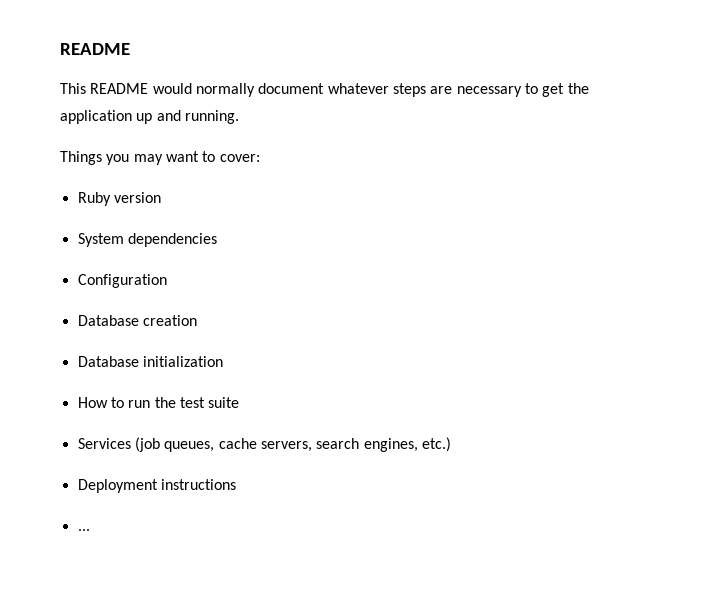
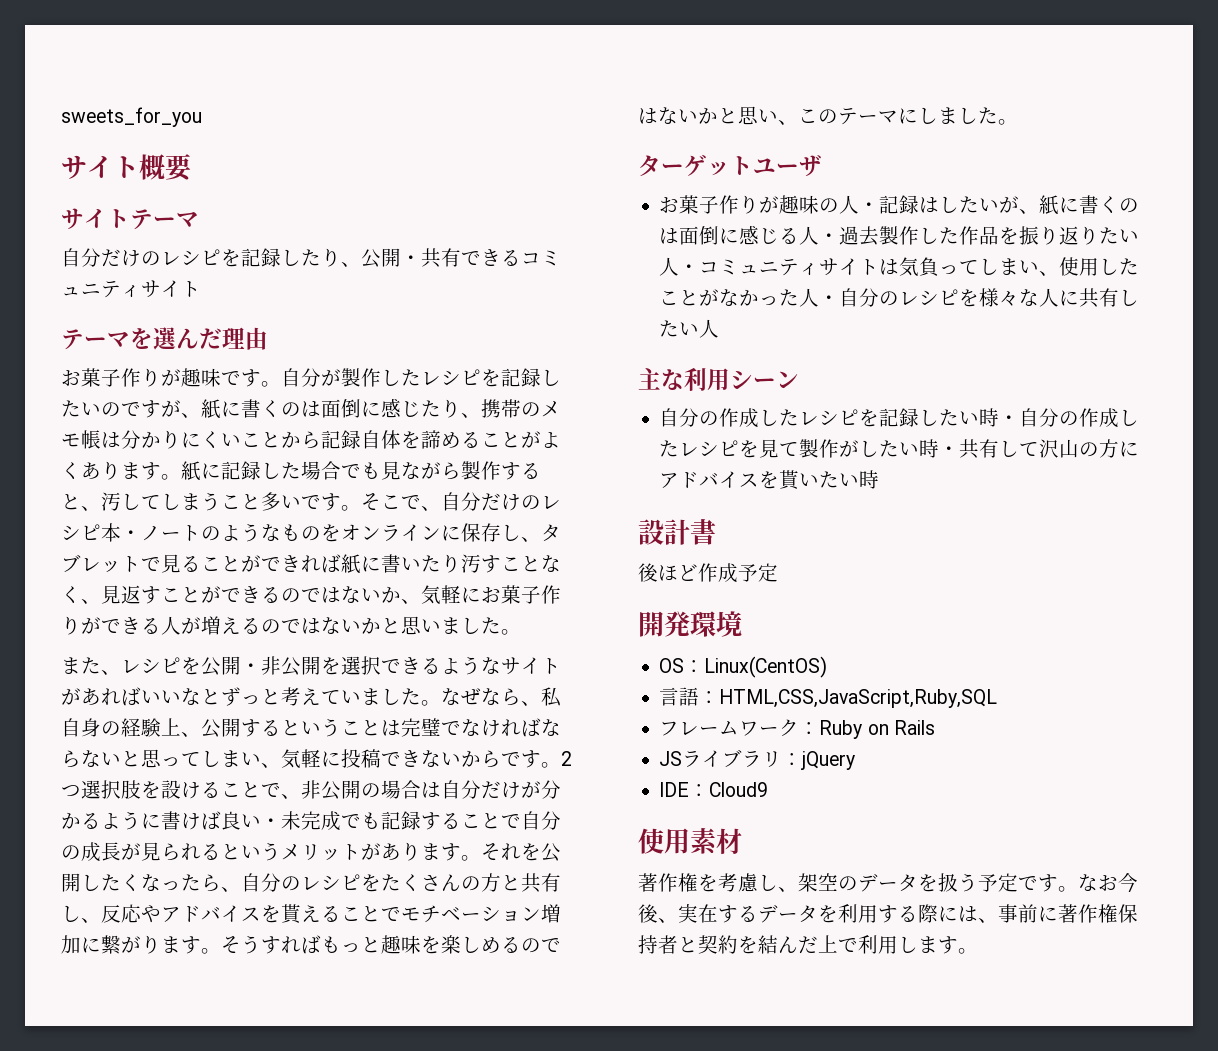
[60,43,130,55] [60,83,589,97] [60,110,239,124] [60,151,260,165] [77,192,161,206] [77,233,217,247] [77,274,167,288] [77,315,197,326] [77,356,223,367] [77,397,240,408] [77,437,451,452] [77,479,236,493] [77,529,90,531] README // This README would normally document whatever steps are necessary to get the application up and running. // Things you may want to cover: // Ruby version // System dependencies // Configuration // Database creation // Database initialization // How to run the test suite // Services (job queues, cache servers, search engines, etc.) // Deployment instructions // ... -> [61,107,202,127] [61,154,192,181] [61,208,199,230] [61,248,561,268] [61,280,201,298] [61,327,268,350] [61,368,561,387] [61,399,561,419] [61,430,561,449] [61,461,541,481] [61,492,561,511] [61,523,561,542] [61,554,561,574] [61,585,561,605] [61,616,521,635] [61,656,561,676] [61,687,562,707] [61,718,561,738] [61,749,572,769] [61,780,561,800] [61,811,561,831] [61,842,561,862] [61,873,561,893] [61,904,561,924] [61,935,561,954] [638,106,1018,125] [638,154,822,177] [659,195,1140,215] [659,226,1140,246] [659,257,1140,277] [659,288,1140,308] [659,319,720,338] [638,367,799,391] [659,408,1140,428] [659,439,1140,459] [659,470,880,490] [638,518,716,545] [638,563,778,583] [638,611,742,637] [659,656,828,678] [659,687,998,708] [659,719,935,739] [659,749,856,770] [659,782,769,797] [638,828,742,855] [638,873,1138,893] [638,904,1138,923] [638,935,978,954] sweets_for_you // サイト概要 // サイトテーマ // 自分だけのレシピを記録したり、公開・共有できるコミュニティサイト // テーマを選んだ理由 // お菓子作りが趣味です。自分が製作したレシピを記録したいのですが、紙に書くのは面倒に感じたり、携帯のメモ帳は分かりにくいことから記録自体を諦めることがよくあります。紙に記録した場合でも見ながら製作すると、汚してしまうこと多いです。そこで、自分だけのレシピ本・ノートのようなものをオンラインに保存し、タブレットで見ることができれば紙に書いたり汚すことなく、見返すことができるのではないか、気軽にお菓子作りができる人が増えるのではないかと思いました。 // また、レシピを公開・非公開を選択できるようなサイトがあればいいなとずっと考えていました。なぜなら、私自身の経験上、公開するということは完璧でなければならないと思ってしまい、気軽に投稿できないからです。2つ選択肢を設けることで、非公開の場合は自分だけが分かるように書けば良い・未完成でも記録することで自分の成長が見られるというメリットがあります。それを公開したくなったら、自分のレシピをたくさんの方と共有し、反応やアドバイスを貰えることでモチベーション増加に繋がります。そうすればもっと趣味を楽しめるのではないかと思い、このテーマにしました。 // ターゲットユーザ // お菓子作りが趣味の人・記録はしたいが、紙に書くのは面倒に感じる人・過去製作した作品を振り返りたい人・コミュニティサイトは気負ってしまい、使用したことがなかった人・自分のレシピを様々な人に共有したい人 // 主な利用シーン // 自分の作成したレシピを記録したい時・自分の作成したレシピを見て製作がしたい時・共有して沢山の方にアドバイスを貰いたい時 // 設計書 // 後ほど作成予定 // 開発環境 // OS：Linux(CentOS) // 言語：HTML,CSS,JavaScript,Ruby,SQL // フレームワーク：Ruby on Rails // JSライブラリ：jQuery // IDE：Cloud9 // 使用素材 // 著作権を考慮し、架空のデータを扱う予定です。なお今後、実在するデータを利用する際には、事前に著作権保持者と契約を結んだ上で利用します。

